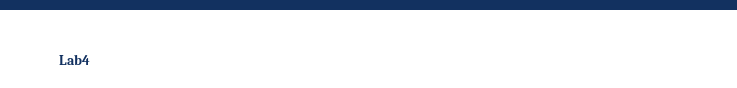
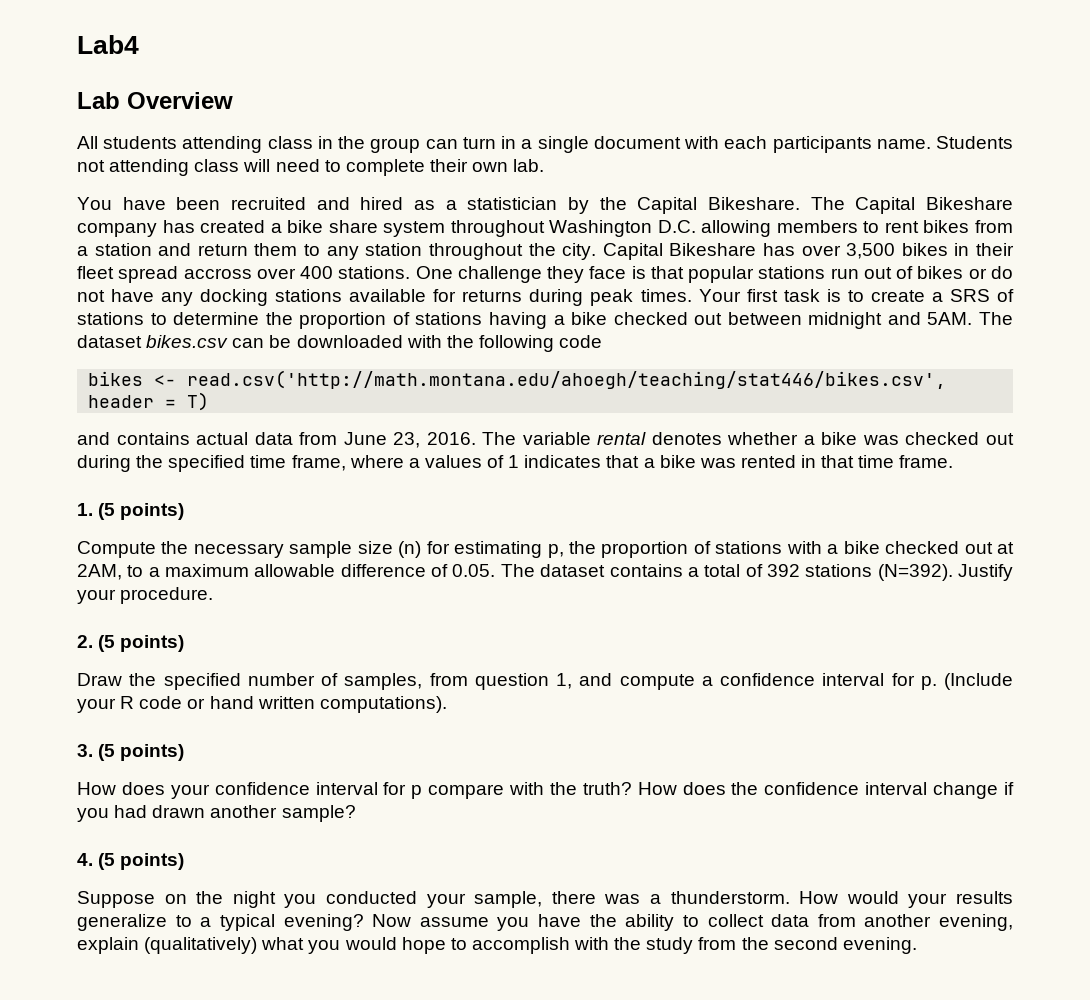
(90, 59) none -> [77,92,233,109] [77,136,1014,153] [77,159,545,176] [77,197,1013,214] [77,220,1013,237] [77,243,1014,260] [77,266,1014,283] [77,289,1015,306] [77,312,1013,329] [77,335,603,352] [88,370,947,389] [88,392,210,411] [77,432,1014,448] [77,455,954,472] [77,503,185,520] [77,541,1015,558] [77,564,1014,581] [77,587,214,604] [77,635,185,652] [77,673,1013,690] [77,696,447,713] [77,744,185,761] [77,782,1014,799] [77,805,356,822] [77,853,185,870] [77,891,1014,908] [77,914,1013,931] [77,937,917,954] // Lab Overview // All students attending class in the group can turn in a single document with each participants name. Students not attending class will need to complete their own lab. // You have been recruited and hired as a statistician by the Capital Bikeshare. The Capital Bikeshare company has created a bike share system throughout Washington D.C. allowing members to rent bikes from a station and return them to any station throughout the city. Capital Bikeshare has over 3,500 bikes in their fleet spread accross over 400 stations. One challenge they face is that popular stations run out of bikes or do not have any docking stations available for returns during peak times. Your first task is to create a SRS of stations to determine the proportion of stations having a bike checked out between midnight and 5AM. The dataset bikes.csv can be downloaded with the following code // bikes <- read.csv('http://math.montana.edu/ahoegh/teaching/stat446/bikes.csv', header = T) // and contains actual data from June 23, 2016. The variable rental denotes whether a bike was checked out during the specified time frame, where a values of 1 indicates that a bike was rented in that time frame. // 1. (5 points) // Compute the necessary sample size (n) for estimating p, the proportion of stations with a bike checked out at 2AM, to a maximum allowable difference of 0.05. The dataset contains a total of 392 stations (N=392). Justify your procedure. // 2. (5 points) // Draw the specified number of samples, from question 1, and compute a confidence interval for p. (Include your R code or hand written computations). // 3. (5 points) // How does your confidence interval for p compare with the truth? How does the confidence interval change if you had drawn another sample? // 4. (5 points) // Suppose on the night you conducted your sample, there was a thunderstorm. How would your results generalize to a typical evening? Now assume you have the ability to collect data from another evening, explain (qualitatively) what you would hope to accomplish with the study from the second evening.

